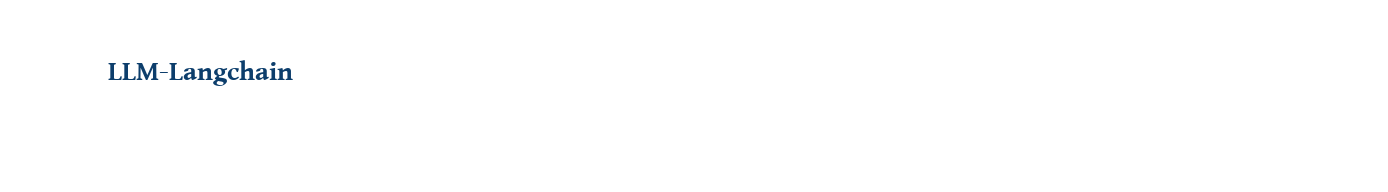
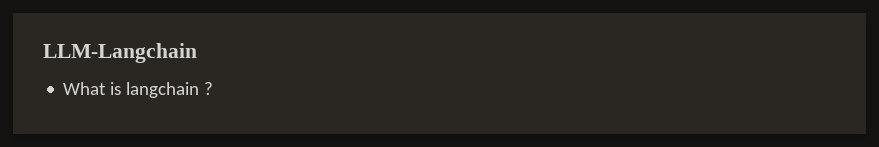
(293, 73) none -> [63,82,214,98] // What is langchain ?

